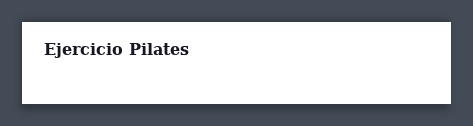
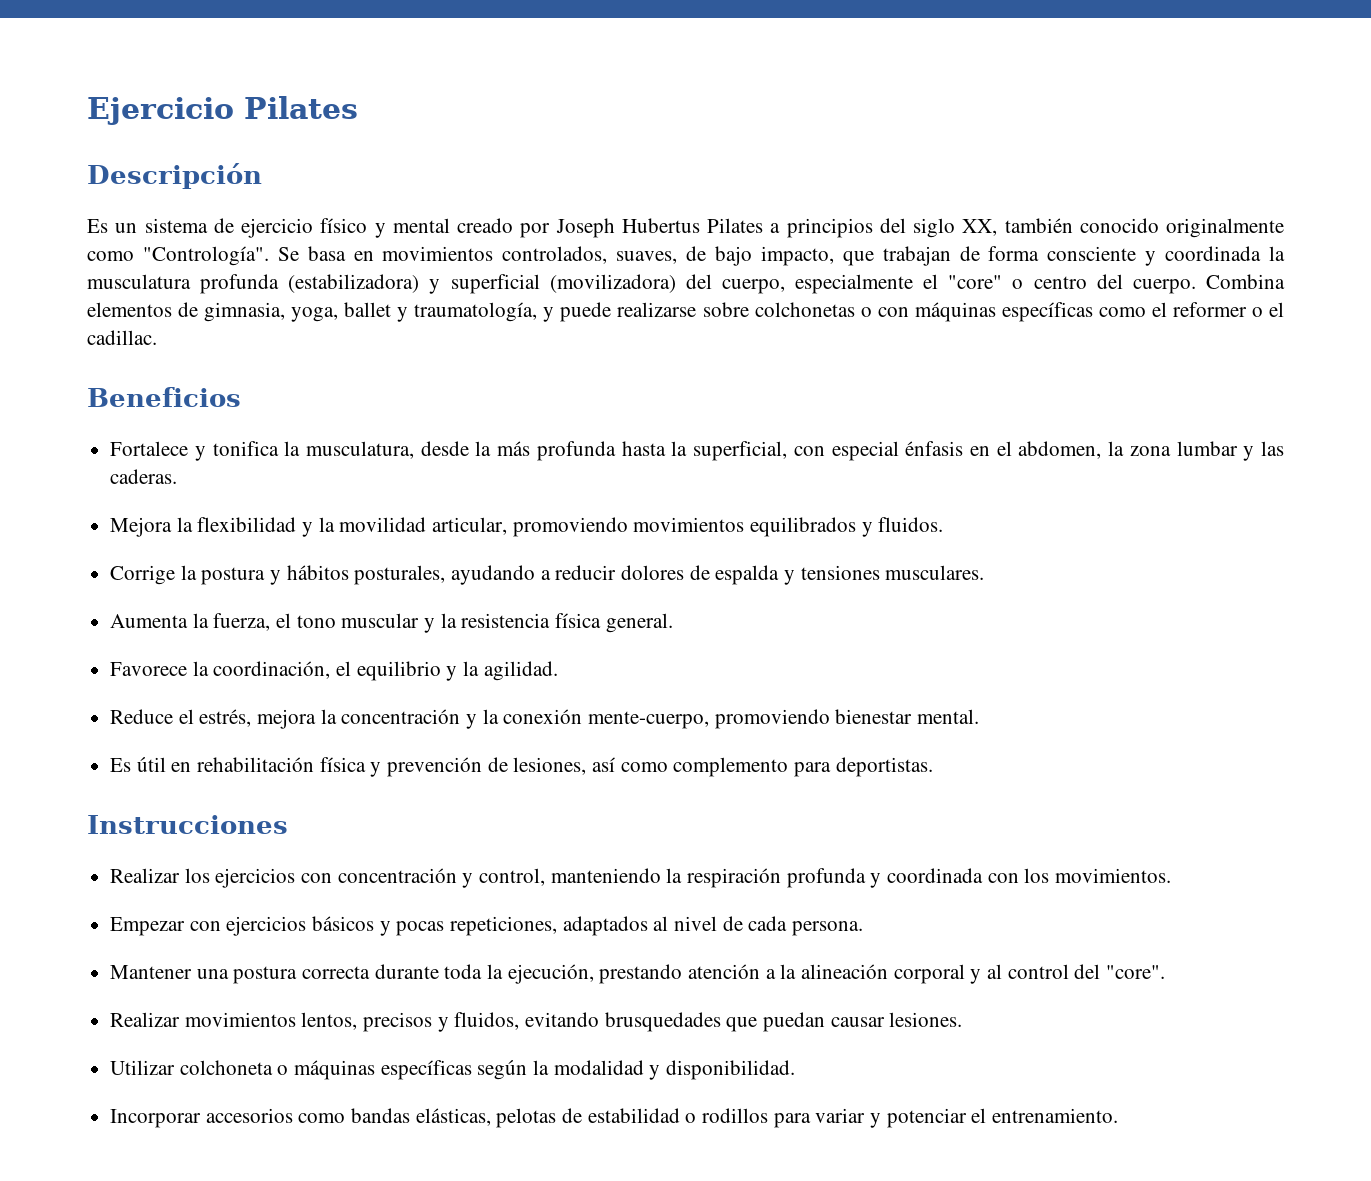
(189, 49) none -> [87,163,262,189] [87,218,1284,238] [87,246,1286,266] [87,274,1285,294] [87,302,1284,322] [87,330,157,345] [87,387,241,407] [110,441,1285,461] [110,469,178,484] [110,517,944,537] [110,565,985,585] [110,613,673,633] [110,661,558,681] [110,709,980,729] [110,757,933,777] [87,815,288,834] [110,868,1172,888] [110,916,864,936] [110,964,1166,984] [110,1012,963,1032] [110,1060,796,1080] [110,1108,1119,1128] // Descripción // Es un sistema de ejercicio físico y mental creado por Joseph Hubertus Pilates a principios del siglo XX, también conocido originalmente como "Contrología". Se basa en movimientos controlados, suaves, de bajo impacto, que trabajan de forma consciente y coordinada la musculatura profunda (estabilizadora) y superficial (movilizadora) del cuerpo, especialmente el "core" o centro del cuerpo. Combina elementos de gimnasia, yoga, ballet y traumatología, y puede realizarse sobre colchonetas o con máquinas específicas como el reformer o el cadillac. // Beneficios // Fortalece y tonifica la musculatura, desde la más profunda hasta la superficial, con especial énfasis en el abdomen, la zona lumbar y las caderas. // Mejora la flexibilidad y la movilidad articular, promoviendo movimientos equilibrados y fluidos. // Corrige la postura y hábitos posturales, ayudando a reducir dolores de espalda y tensiones musculares. // Aumenta la fuerza, el tono muscular y la resistencia física general. // Favorece la coordinación, el equilibrio y la agilidad. // Reduce el estrés, mejora la concentración y la conexión mente-cuerpo, promoviendo bienestar mental. // Es útil en rehabilitación física y prevención de lesiones, así como complemento para deportistas. // Instrucciones // Realizar los ejercicios con concentración y control, manteniendo la respiración profunda y coordinada con los movimientos. // Empezar con ejercicios básicos y pocas repeticiones, adaptados al nivel de cada persona. // Mantener una postura correcta durante toda la ejecución, prestando atención a la alineación corporal y al control del "core". // Realizar movimientos lentos, precisos y fluidos, evitando brusquedades que puedan causar lesiones. // Utilizar colchoneta o máquinas específicas según la modalidad y disponibilidad. // Incorporar accesorios como bandas elásticas, pelotas de estabilidad o rodillos para variar y potenciar el entrenamiento.

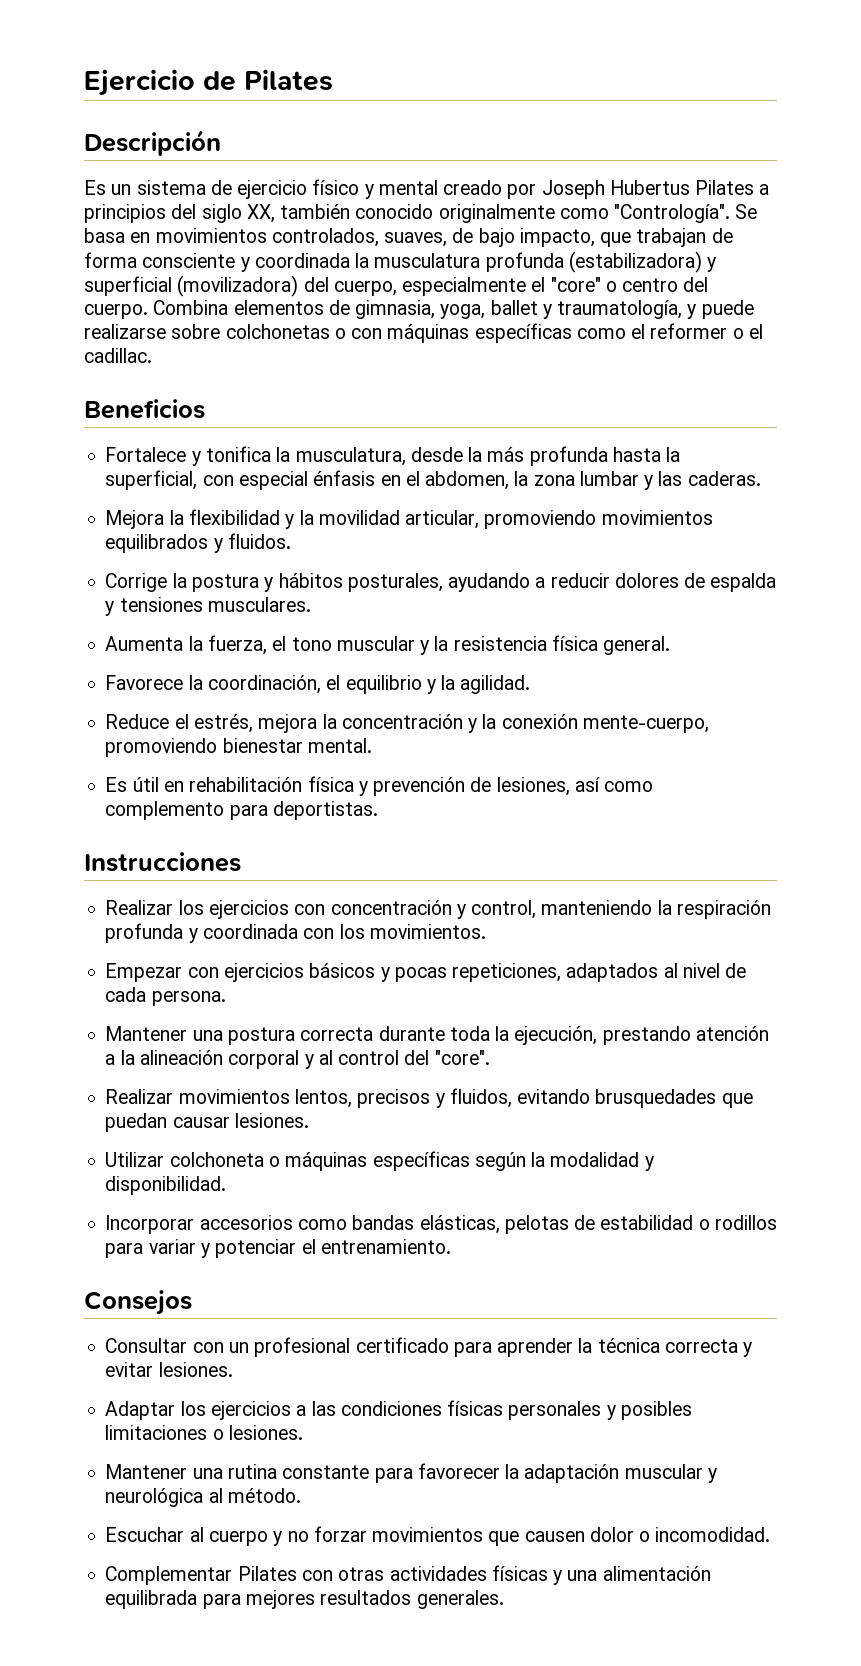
(234, 111) none -> [203,71,236,91] de
(1119, 1115) none -> [84,1290,192,1315] [105,1337,753,1357] [105,1362,233,1377] [105,1400,692,1420] [105,1425,303,1440] [105,1463,717,1483] [105,1488,301,1507] [105,1526,771,1546] [105,1565,711,1585] [105,1590,504,1609] // Consejos // Consultar con un profesional certificado para aprender la técnica correcta y evitar lesiones. // Adaptar los ejercicios a las condiciones físicas personales y posibles limitaciones o lesiones. // Mantener una rutina constante para favorecer la adaptación muscular y neurológica al método. // Escuchar al cuerpo y no forzar movimientos que causen dolor o incomodidad. // Complementar Pilates con otras actividades físicas y una alimentación equilibrada para mejores resultados generales.

